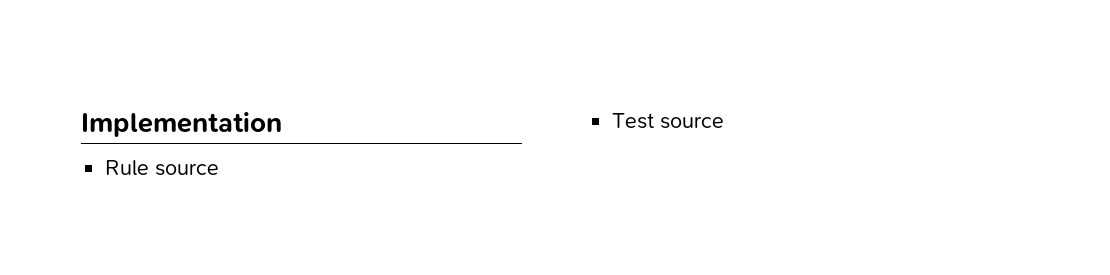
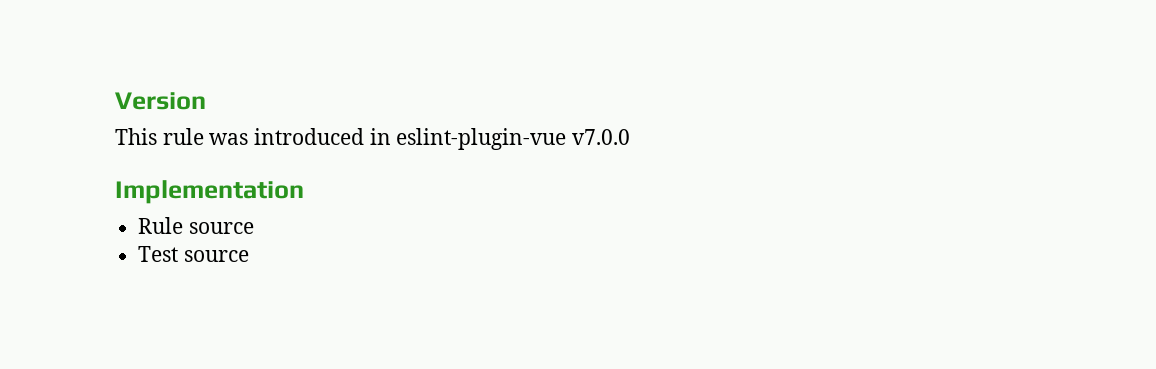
(81, 124) none -> [115,92,206,110] [115,128,631,150] Version // This rule was introduced in eslint-plugin-vue v7.0.0 //

